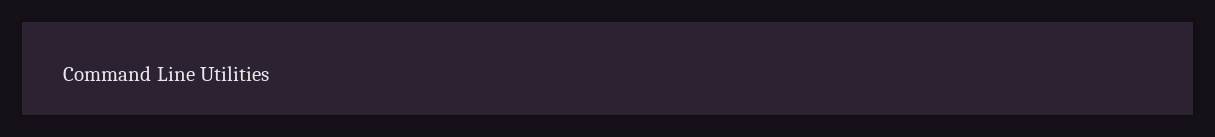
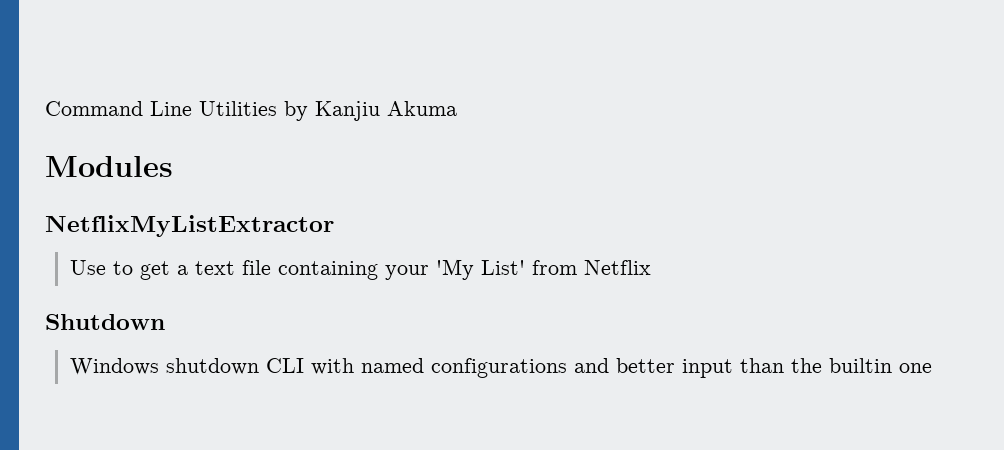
(270, 73) none -> [284,101,457,121] [45,156,173,177] [45,215,334,237] [69,259,651,280] [45,314,165,330] [69,358,932,378] by Kanjiu Akuma // Modules // NetflixMyListExtractor // Use to get a text file containing your 'My List' from Netflix // Shutdown // Windows shutdown CLI with named configurations and better input than the builtin one

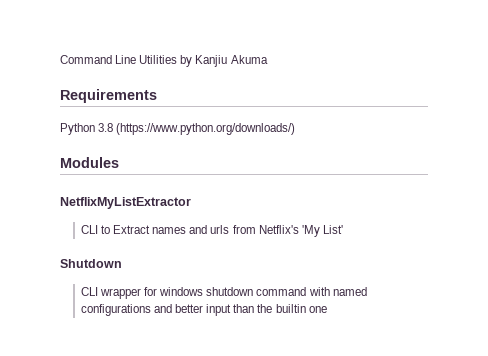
[45,156,173,177] [45,215,334,237] [69,260,429,280] Modules // NetflixMyListExtractor // Use to get a text file containing your -> [60,89,157,103] [60,123,296,135] [60,157,119,168] [60,197,191,209] [80,225,299,234] Requirements // Python 3.8 (https://www.python.org/downloads/) // Modules // NetflixMyListExtractor // CLI to Extract names and urls from Netflix's
[531,260,651,275] from Netflix -> (343, 229) none
[69,358,304,375] Windows shutdown CLI -> [80,287,307,299] CLI wrapper for windows shutdown command

